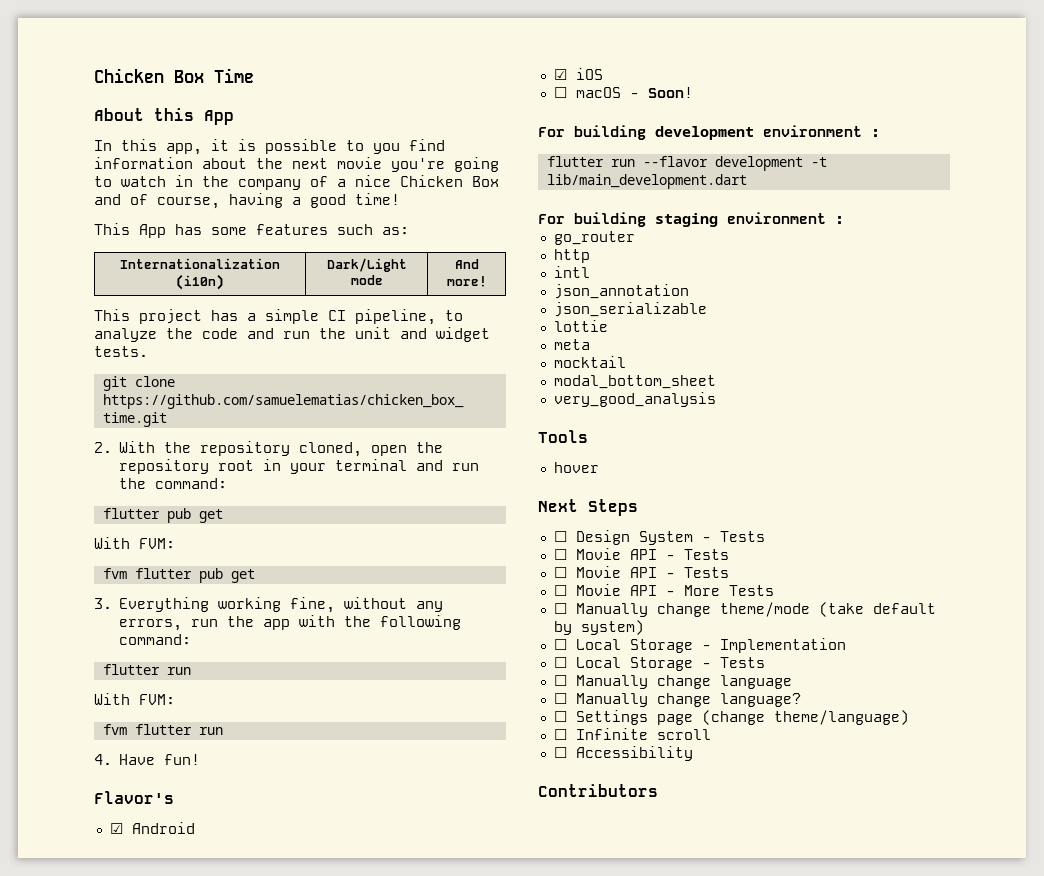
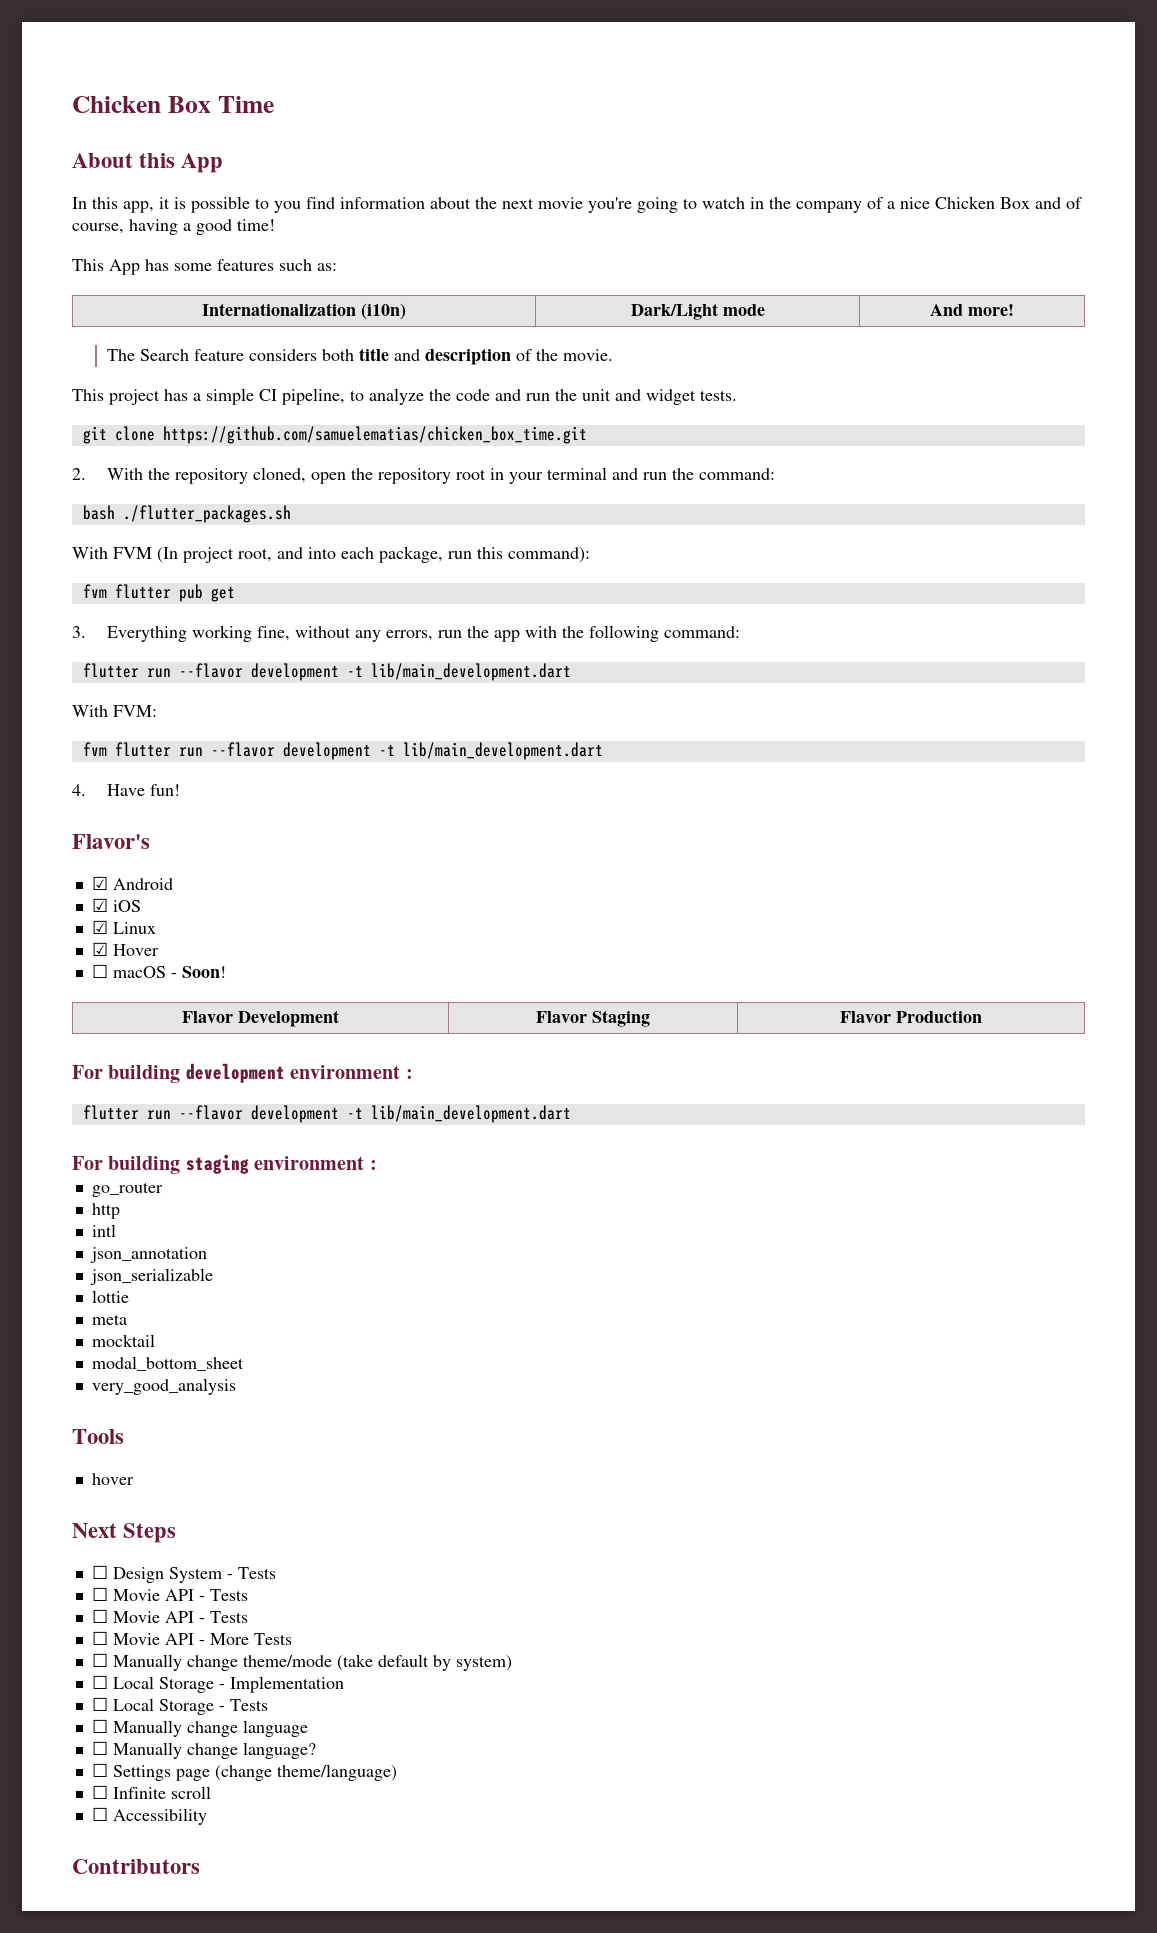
(487, 281) none -> [107,348,614,365] // The Search feature considers both title and description of the movie.
[102,508,223,523] [94,537,175,549] flutter pub get // With FVM: -> [82,505,291,523] [72,546,590,563] bash ./flutter_packages.sh // With FVM (In project root, and into each package, run this command):
(191, 671) none -> [178,663,571,681] --flavor development -t lib/main_development.dart
(223, 731) none -> [210,742,603,760] --flavor development -t lib/main_development.dart
(603, 74) none -> [91,920,156,934] [91,942,159,956] // ☑ Linux // ☑ Hover
(693, 92) none -> [182,1010,339,1027] [536,1010,650,1027] [840,1010,982,1023] // Flavor Development | Flavor Staging | Flavor Production

